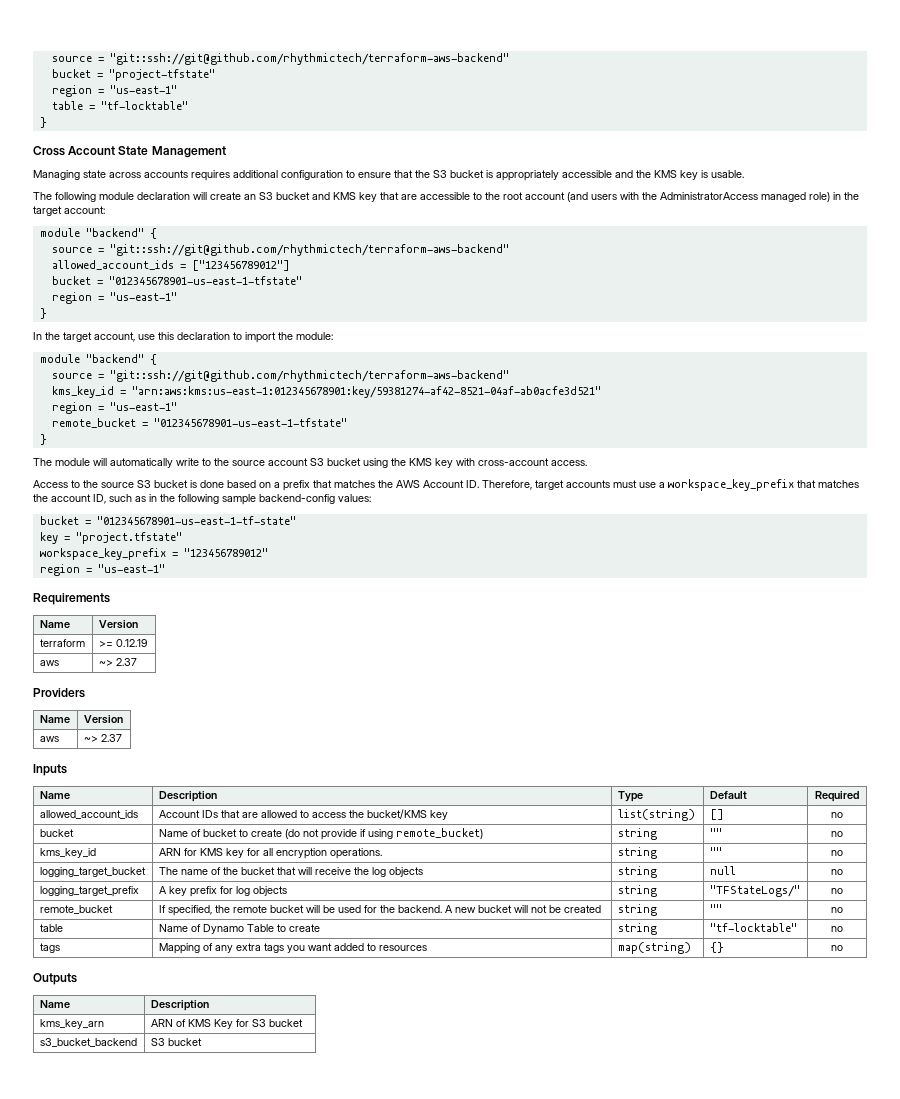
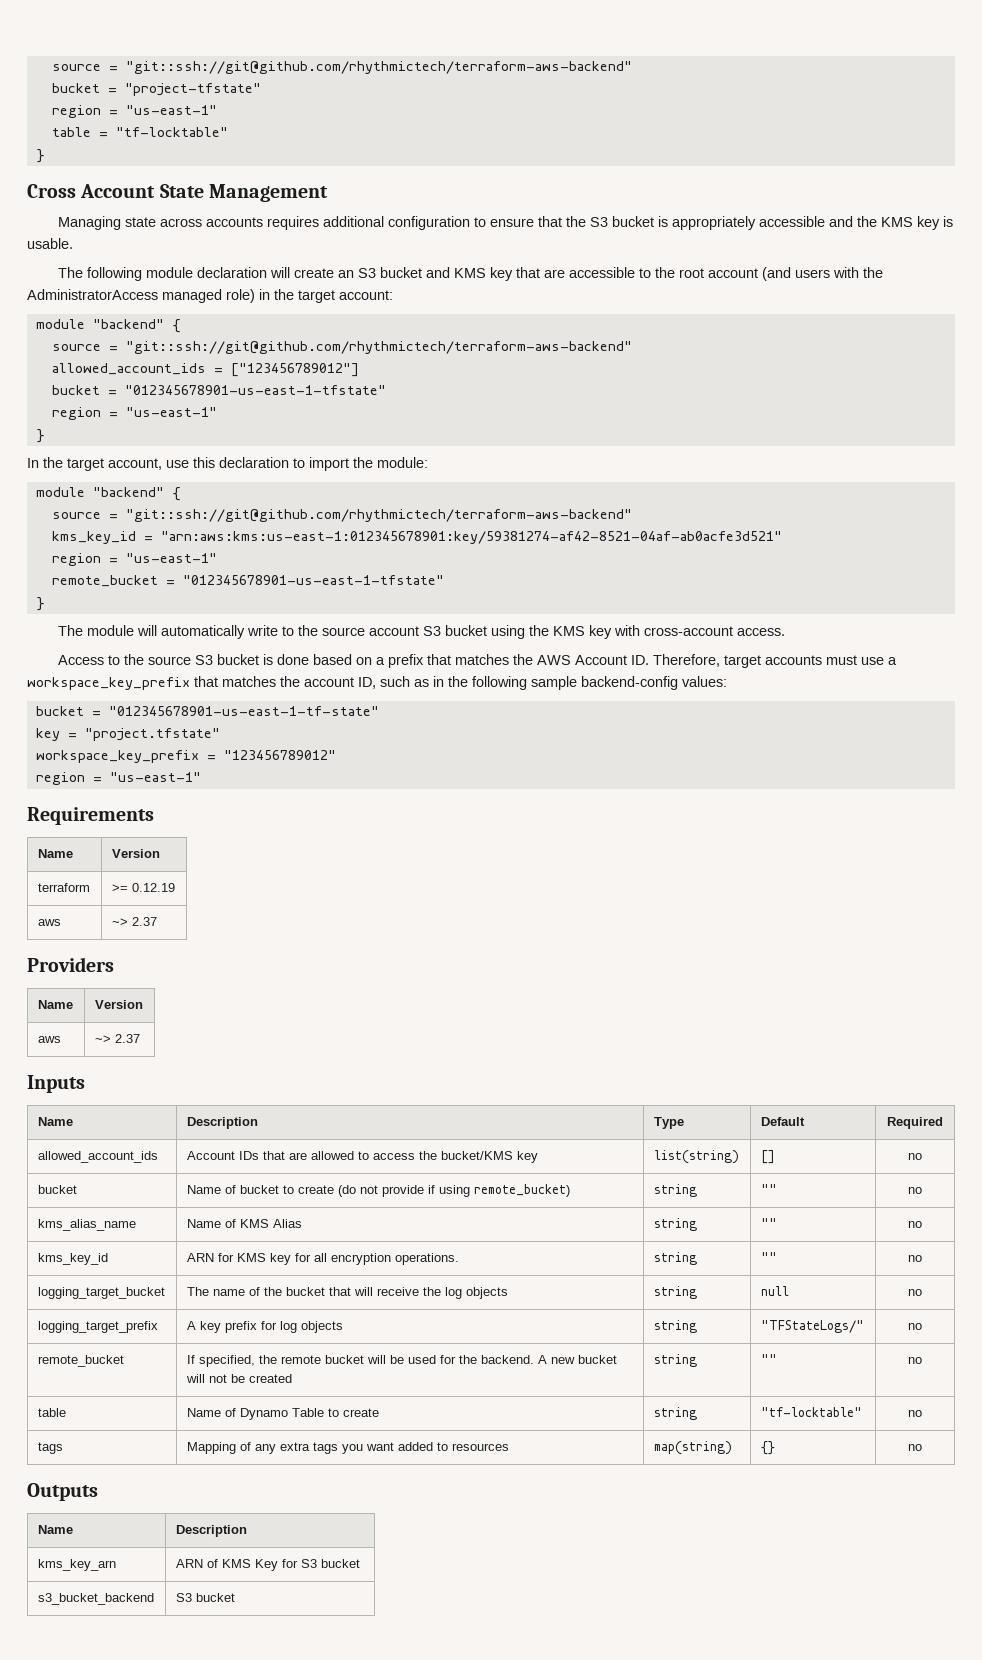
(843, 834) none -> [37,1219,136,1231] [186,1219,302,1228] [653,1218,697,1231] [760,1218,777,1228] [908,1221,922,1228] // kms_alias_name | Name of KMS Alias | string | "" | no

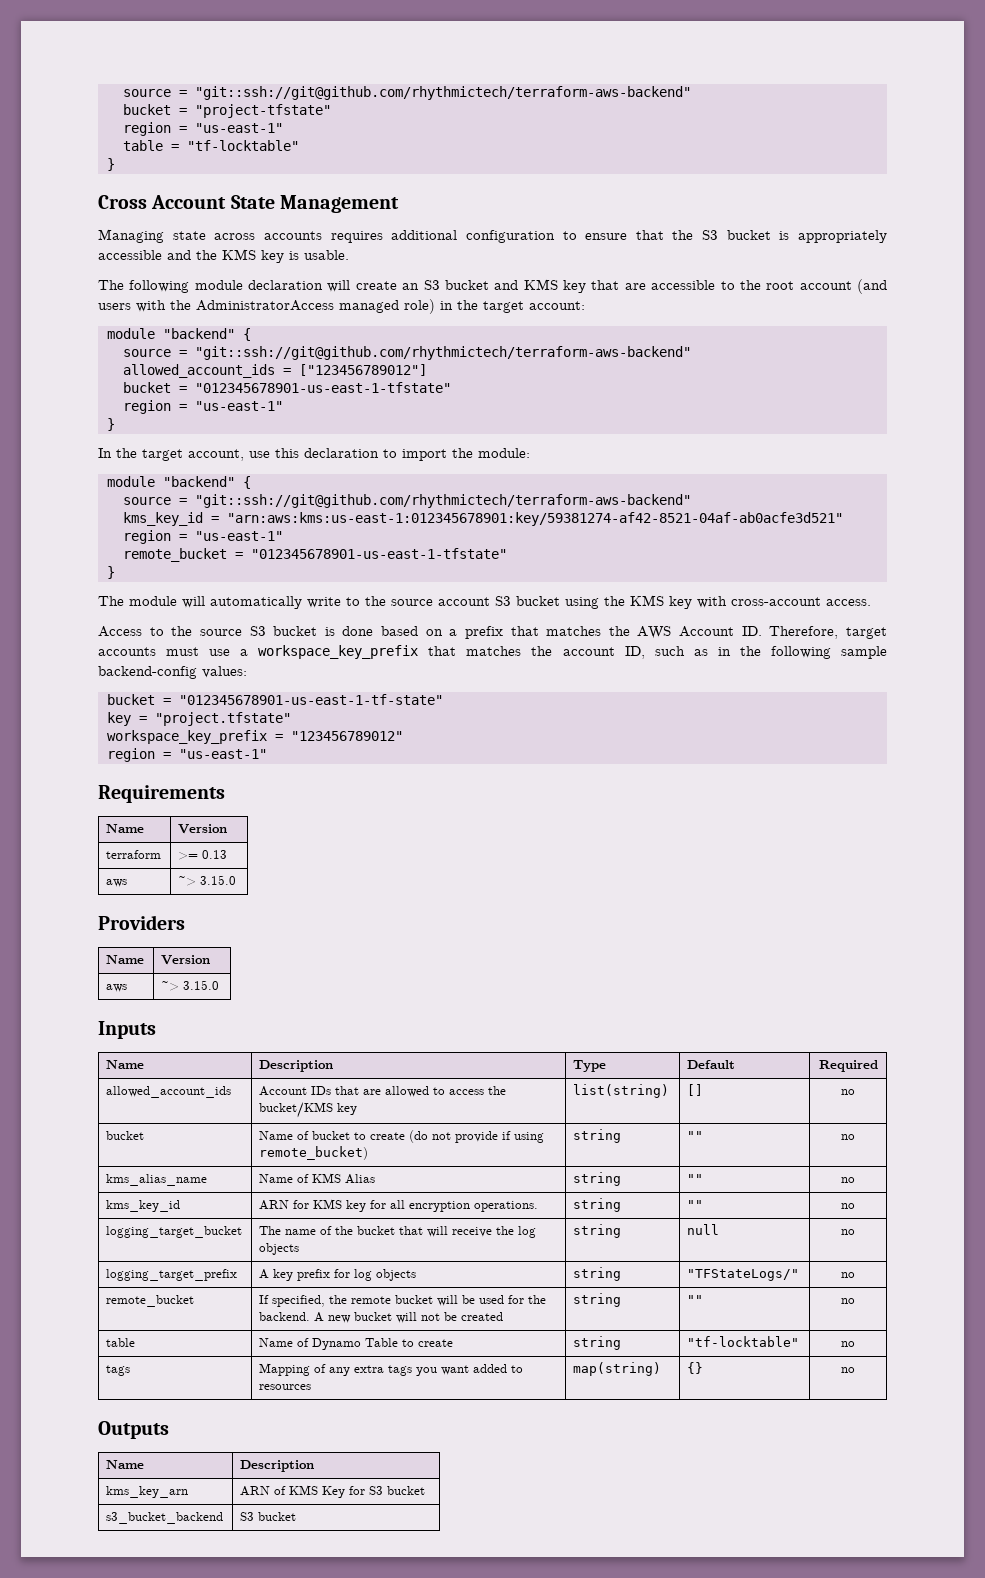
[131,883,175,892] [37,919,61,926] [111,917,157,926] 0.12.19 // aws | ~> 2.37 -> [202,850,228,859] [106,879,128,887] [178,875,237,886] 0.13 // aws | ~> 3.15.0
[114,1034,140,1043] 2.37 -> [183,980,220,990] 3.15.0

